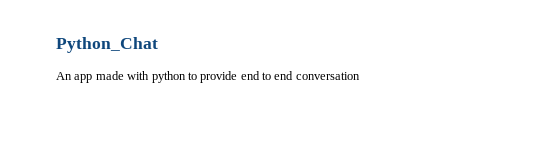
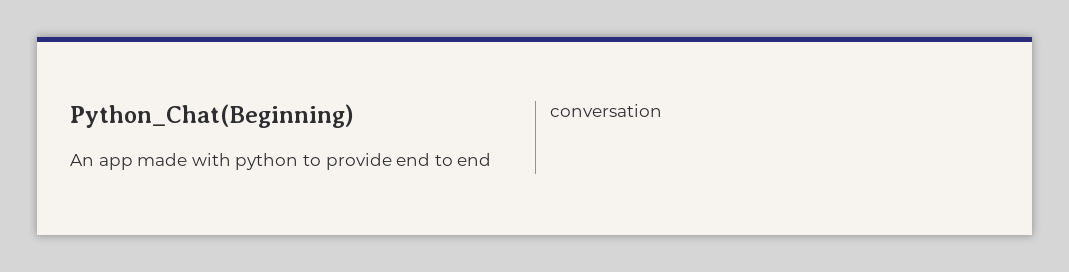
[56,37,158,53] Python_Chat -> [70,104,354,128] Python_Chat(Beginning)

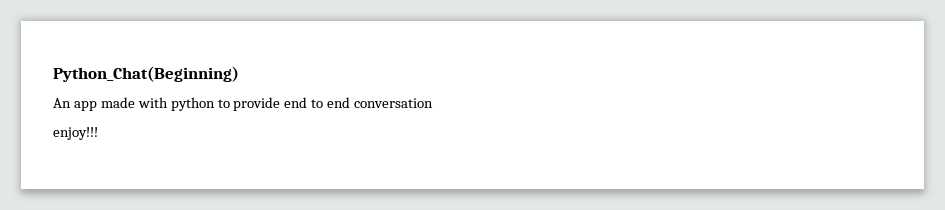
(662, 110) none -> [53,127,98,140] // enjoy!!!

